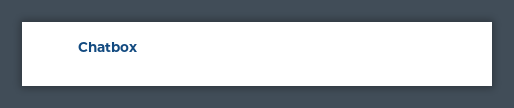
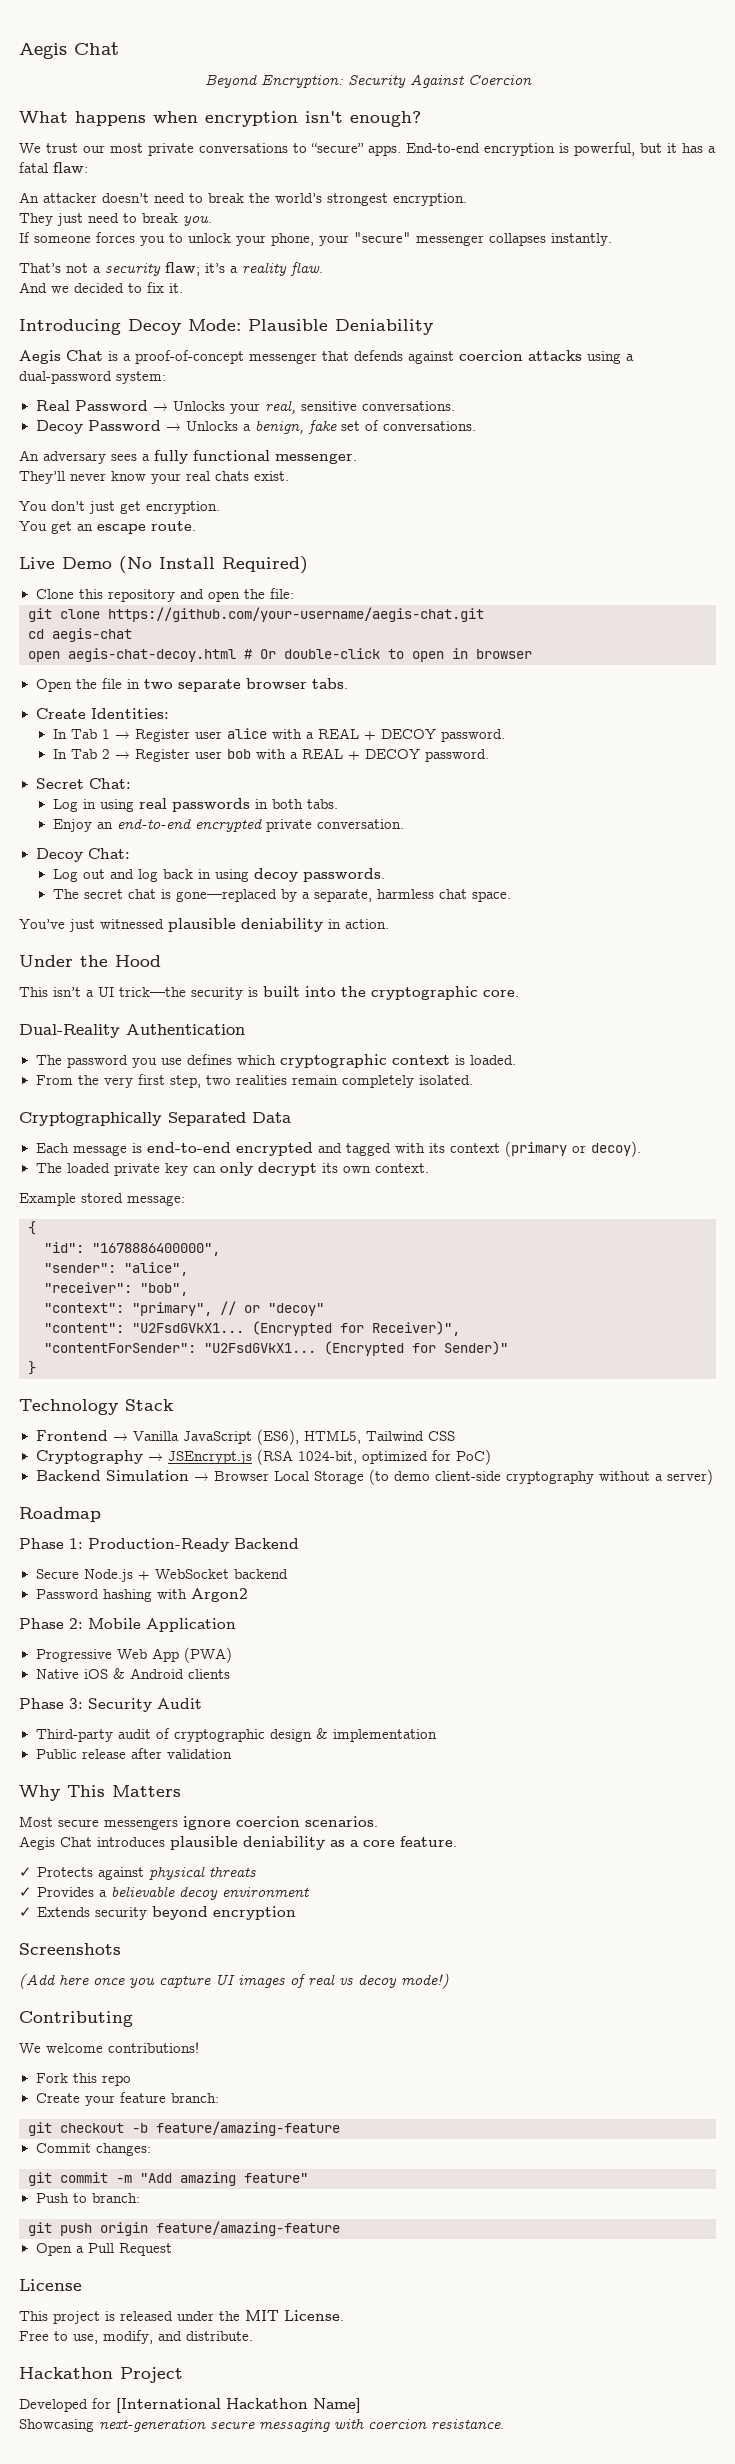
[78,42,137,52] Chatbox -> [19,42,119,59] [204,74,532,88] [19,111,421,127] [19,142,716,156] [19,162,88,173] [19,192,467,206] [19,213,212,226] [19,232,612,246] [19,262,323,276] [19,282,183,293] [19,319,433,335] [19,350,634,364] [19,371,166,384] [35,400,455,414] [35,420,476,434] [19,450,357,464] [19,471,289,484] [19,501,220,514] [19,521,196,534] [19,556,308,574] [35,588,294,602] [28,607,484,622] [28,628,132,642] [28,648,532,662] [35,678,348,692] [35,708,169,719] [52,728,505,742] [52,748,489,762] [35,778,131,789] [52,798,338,812] [52,818,404,832] [35,848,130,862] [52,868,385,882] [52,889,511,902] [19,918,389,932] [19,955,161,967] [19,986,519,1000] [19,1024,245,1038] [35,1054,516,1068] [35,1074,473,1088] [19,1112,291,1126] [35,1141,641,1157] [35,1162,429,1176] [19,1193,185,1206] [28,1221,36,1235] [44,1242,220,1256] [44,1262,188,1276] [44,1282,188,1296] [44,1301,324,1316] [44,1321,460,1336] [44,1341,508,1356] [28,1361,36,1375] [19,1399,174,1415] [35,1429,455,1445] [35,1449,491,1465] [35,1469,713,1485] [19,1507,101,1522] [19,1538,299,1552] [35,1569,288,1582] [35,1588,248,1602] [19,1618,236,1632] [35,1647,232,1663] [35,1668,230,1679] [19,1698,202,1712] [35,1728,437,1742] [35,1748,232,1759] [19,1785,181,1801] [19,1816,378,1830] [19,1836,457,1850] [19,1866,256,1880] [19,1886,309,1900] [19,1906,296,1920] [19,1943,121,1955] [19,1973,449,1989] [19,2011,133,2027] [19,2042,199,2053] [35,2073,131,2086] [35,2092,219,2106] [28,2121,340,2136] [35,2143,151,2156] [28,2172,308,2186] [35,2193,140,2203] [28,2221,340,2236] [35,2243,172,2256] [19,2279,82,2291] [19,2310,344,2324] [19,2330,253,2344] [19,2367,183,2383] [19,2398,361,2413] [19,2418,504,2432] Aegis Chat // Beyond Encryption: Security Against Coercion // What happens when encryption isn't enough? // We trust our most private conversations to “secure” apps. End-to-end encryption is powerful, but it has a fatal flaw: // An attacker doesn’t need to break the world’s strongest encryption. // They just need to break you. // If someone forces you to unlock your phone, your "secure" messenger collapses instantly. // That’s not a security flaw; it’s a reality flaw. // And we decided to fix it. // Introducing Decoy Mode: Plausible Deniability // Aegis Chat is a proof-of-concept messenger that defends against coercion attacks using a dual-password system: // Real Password → Unlocks your real, sensitive conversations. // Decoy Password → Unlocks a benign, fake set of conversations. // An adversary sees a fully functional messenger. // They’ll never know your real chats exist. // You don’t just get encryption. // You get an escape route. // Live Demo (No Install Required) // Clone this repository and open the file: // git clone https://github.com/your-username/aegis-chat.git // cd aegis-chat // open aegis-chat-decoy.html # Or double-click to open in browser // Open the file in two separate browser tabs. // Create Identities: // In Tab 1 → Register user alice with a REAL + DECOY password. // In Tab 2 → Register user bob with a REAL + DECOY password. // Secret Chat: // Log in using real passwords in both tabs. // Enjoy an end-to-end encrypted private conversation. // Decoy Chat: // Log out and log back in using decoy passwords. // The secret chat is gone—replaced by a separate, harmless chat space. // You’ve just witnessed plausible deniability in action. // Under the Hood // This isn’t a UI trick—the security is built into the cryptographic core. // Dual-Reality Authentication // The password you use defines which cryptographic context is loaded. // From the very first step, two realities remain completely isolated. // Cryptographically Separated Data // Each message is end-to-end encrypted and tagged with its context (primary or decoy). // The loaded private key can only decrypt its own context. // Example stored message: // { // "id": "1678886400000", // "sender": "alice", // "receiver": "bob", // "context": "primary", // or "decoy" // "content": "U2FsdGVkX1... (Encrypted for Receiver)", // "contentForSender": "U2FsdGVkX1... (Encrypted for Sender)" // } // Technology Stack // Frontend → Vanilla JavaScript (ES6), HTML5, Tailwind CSS // Cryptography → JSEncrypt.js (RSA 1024-bit, optimized for PoC) // Backend Simulation → Browser Local Storage (to demo client-side cryptography without a server) // Roadmap // Phase 1: Production-Ready Backend // Secure Node.js + WebSocket backend // Password hashing with Argon2 // Phase 2: Mobile Application // Progressive Web App (PWA) // Native iOS & Android clients // Phase 3: Security Audit // Third-party audit of cryptographic design & implementation // Public release after validation // Why This Matters // Most secure messengers ignore coercion scenarios. // Aegis Chat introduces plausible deniability as a core feature. // ✓ Protects against physical threats // ✓ Provides a believable decoy environment // ✓ Extends security beyond encryption // Screenshots // (Add here once you capture UI images of real vs decoy mode!) // Contributing // We welcome contributions! // Fork this repo // Create your feature branch: // git checkout -b feature/amazing-feature // Commit changes: // git commit -m "Add amazing feature" // Push to branch: // git push origin feature/amazing-feature // Open a Pull Request // License // This project is released under the MIT License. // Free to use, modify, and distribute. // Hackathon Project // Developed for [International Hackathon Name] // Showcasing next-generation secure messaging with coercion resistance.

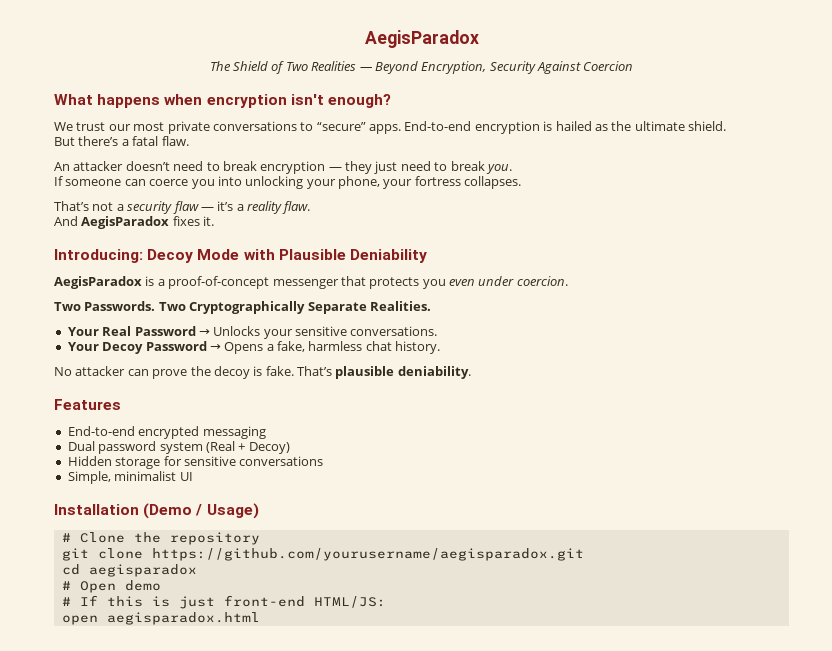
[19,42,119,59] [204,74,343,88] Aegis Chat // Beyond Encryption: -> [364,30,479,48] [209,61,487,74] AegisParadox // The Shield of Two Realities — Beyond Encryption,
[574,142,703,156] powerful, but it has -> [555,121,726,131] [54,136,119,146] hailed as the ultimate shield. // But there’s
[53,162,88,173] flaw: -> [161,136,189,146] flaw.
[249,193,467,206] [19,213,53,226] the world’s strongest encryption. // They -> [260,161,372,174] encryption — they
[96,232,612,246] forces you to unlock your phone, your "secure" messenger collapses instantly. -> [124,176,522,189] can coerce you into unlocking your phone, your fortress collapses.
[165,262,200,276] flaw; -> [172,201,214,214] flaw —
[51,282,183,293] [19,319,241,335] we decided to fix it. // Introducing Decoy Mode: -> [81,216,215,229] [54,249,275,263] AegisParadox fixes it. // Introducing: Decoy Mode with
[19,350,103,364] Aegis Chat -> [54,276,142,289] AegisParadox
[354,350,634,364] [19,371,166,384] defends against coercion attacks using a dual-password system: // -> [369,276,568,289] [54,301,431,314] [67,327,99,336] protects you even under coercion. // Two Passwords. Two Cryptographically Separate Realities. // Your
[264,400,296,414] real, -> (293, 334) none
(455, 406) none -> [67,342,99,351] Your
[185,420,476,434] [19,450,357,464] [19,471,289,484] [19,501,220,514] [19,521,196,534] [19,556,308,574] [35,588,294,602] Unlocks a benign, fake set of conversations. // An adversary sees a fully functional messenger. // They’ll never know your real chats exist. // You don’t just get encryption. // You get an escape route. // Live Demo (No Install Required) // Clone this repository and open the file: -> [224,341,441,354] [54,366,471,379] [54,399,121,410] [67,426,266,439] [67,441,290,454] [67,456,324,469] [67,471,193,484] [54,503,259,519] [61,532,260,545] Opens a fake, harmless chat history. // No attacker can prove the decoy is fake. That’s plausible deniability. // Features // End-to-end encrypted messaging // Dual password system (Real + Decoy) // Hidden storage for sensitive conversations // Simple, minimalist UI // Installation (Demo / Usage) // # Clone the repository
[108,607,484,622] https://github.com/your-username/aegis-chat.git -> [151,548,584,561] https://github.com/yourusername/aegisparadox.git
[52,628,132,642] [28,648,532,662] [35,678,348,692] [35,708,169,719] [52,728,505,742] [52,748,489,762] [35,778,131,789] [52,798,338,812] [52,818,404,832] [35,848,130,862] [52,868,385,882] [52,889,511,902] [19,918,389,932] [19,955,161,967] [19,986,519,1000] [19,1024,245,1038] [35,1054,516,1068] [35,1074,473,1088] [19,1112,291,1126] [35,1141,641,1157] [35,1162,429,1176] [19,1193,185,1206] [28,1221,36,1235] [44,1242,220,1256] [44,1262,188,1276] [44,1282,188,1296] [44,1301,324,1316] [44,1321,460,1336] [44,1341,508,1356] [28,1361,36,1375] [19,1399,174,1415] [35,1429,455,1445] [35,1449,491,1465] [35,1469,713,1485] [19,1507,101,1522] [19,1538,299,1552] [35,1569,288,1582] [35,1588,248,1602] [19,1618,236,1632] [35,1647,232,1663] [35,1668,230,1679] [19,1698,202,1712] [35,1728,437,1742] [35,1748,232,1759] [19,1785,181,1801] [19,1816,378,1830] [19,1836,457,1850] [19,1866,256,1880] [19,1886,309,1900] [19,1906,296,1920] [19,1943,121,1955] [19,1973,449,1989] [19,2011,133,2027] [19,2042,199,2053] [35,2073,131,2086] [35,2092,219,2106] [28,2121,340,2136] [35,2143,151,2156] [28,2172,308,2186] [35,2193,140,2203] [28,2221,340,2236] [35,2243,172,2256] [19,2279,82,2291] [19,2310,344,2324] [19,2330,253,2344] [19,2367,183,2383] [19,2398,361,2413] [19,2418,504,2432] aegis-chat // open aegis-chat-decoy.html # Or double-click to open in browser // Open the file in two separate browser tabs. // Create Identities: // In Tab 1 → Register user alice with a REAL + DECOY password. // In Tab 2 → Register user bob with a REAL + DECOY password. // Secret Chat: // Log in using real passwords in both tabs. // Enjoy an end-to-end encrypted private conversation. // Decoy Chat: // Log out and log back in using decoy passwords. // The secret chat is gone—replaced by a separate, harmless chat space. // You’ve just witnessed plausible deniability in action. // Under the Hood // This isn’t a UI trick—the security is built into the cryptographic core. // Dual-Reality Authentication // The password you use defines which cryptographic context is loaded. // From the very first step, two realities remain completely isolated. // Cryptographically Separated Data // Each message is end-to-end encrypted and tagged with its context (primary or decoy). // The loaded private key can only decrypt its own context. // Example stored message: // { // "id": "1678886400000", // "sender": "alice", // "receiver": "bob", // "context": "primary", // or "decoy" // "content": "U2FsdGVkX1... (Encrypted for Receiver)", // "contentForSender": "U2FsdGVkX1... (Encrypted for Sender)" // } // Technology Stack // Frontend → Vanilla JavaScript (ES6), HTML5, Tailwind CSS // Cryptography → JSEncrypt.js (RSA 1024-bit, optimized for PoC) // Backend Simulation → Browser Local Storage (to demo client-side cryptography without a server) // Roadmap // Phase 1: Production-Ready Backend // Secure Node.js + WebSocket backend // Password hashing with Argon2 // Phase 2: Mobile Application // Progressive Web App (PWA) // Native iOS & Android clients // Phase 3: Security Audit // Third-party audit of cryptographic design & implementation // Public release after validation // Why This Matters // Most secure messengers ignore coercion scenarios. // Aegis Chat introduces plausible deniability as a core feature. // ✓ Protects against physical threats // ✓ Provides a believable decoy environment // ✓ Extends security beyond encryption // Screenshots // (Add here once you capture UI images of real vs decoy mode!) // Contributing // We welcome contributions! // Fork this repo // Create your feature branch: // git checkout -b feature/amazing-feature // Commit changes: // git commit -m "Add amazing feature" // Push to branch: // git push origin feature/amazing-feature // Open a Pull Request // License // This project is released under the MIT License. // Free to use, modify, and distribute. // Hackathon Project // Developed for [International Hackathon Name] // Showcasing next-generation secure messaging with coercion resistance. -> [88,564,197,577] [61,580,161,593] [61,595,386,609] [61,612,260,625] aegisparadox // # Open demo // # If this is just front-end HTML/JS: // open aegisparadox.html

